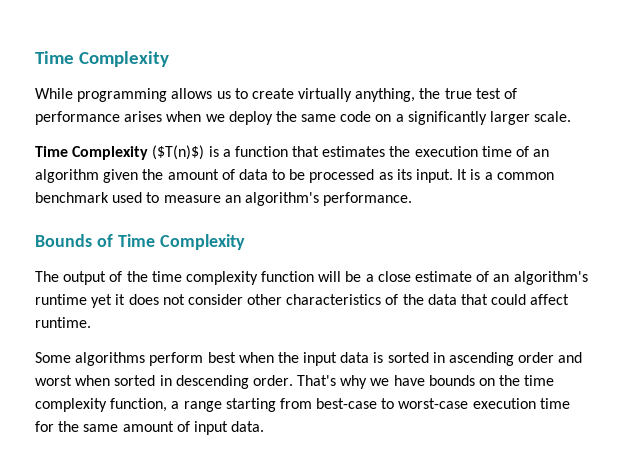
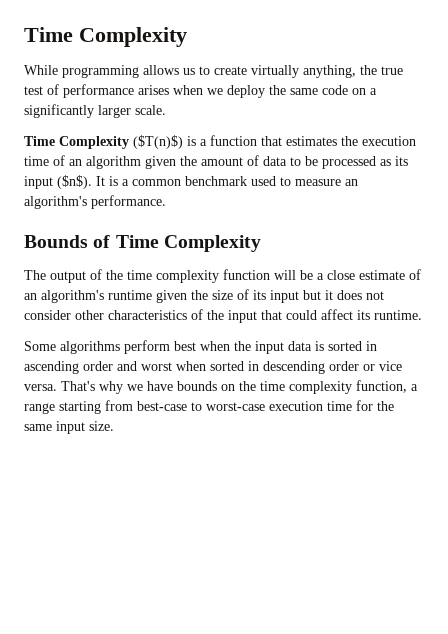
[416,169,454,183] input. -> [24,175,92,189] input ($n$).
[91,294,113,308] yet -> [156,289,321,303] given the size of its input but
[427,294,457,305] data -> [228,310,257,323] input
(570, 299) none -> [357,310,370,320] its
[252,375,293,386] order. -> [329,361,402,371] [24,384,57,391] order or vice versa.
[122,421,265,435] amount of input data. -> [56,421,114,434] input size.

